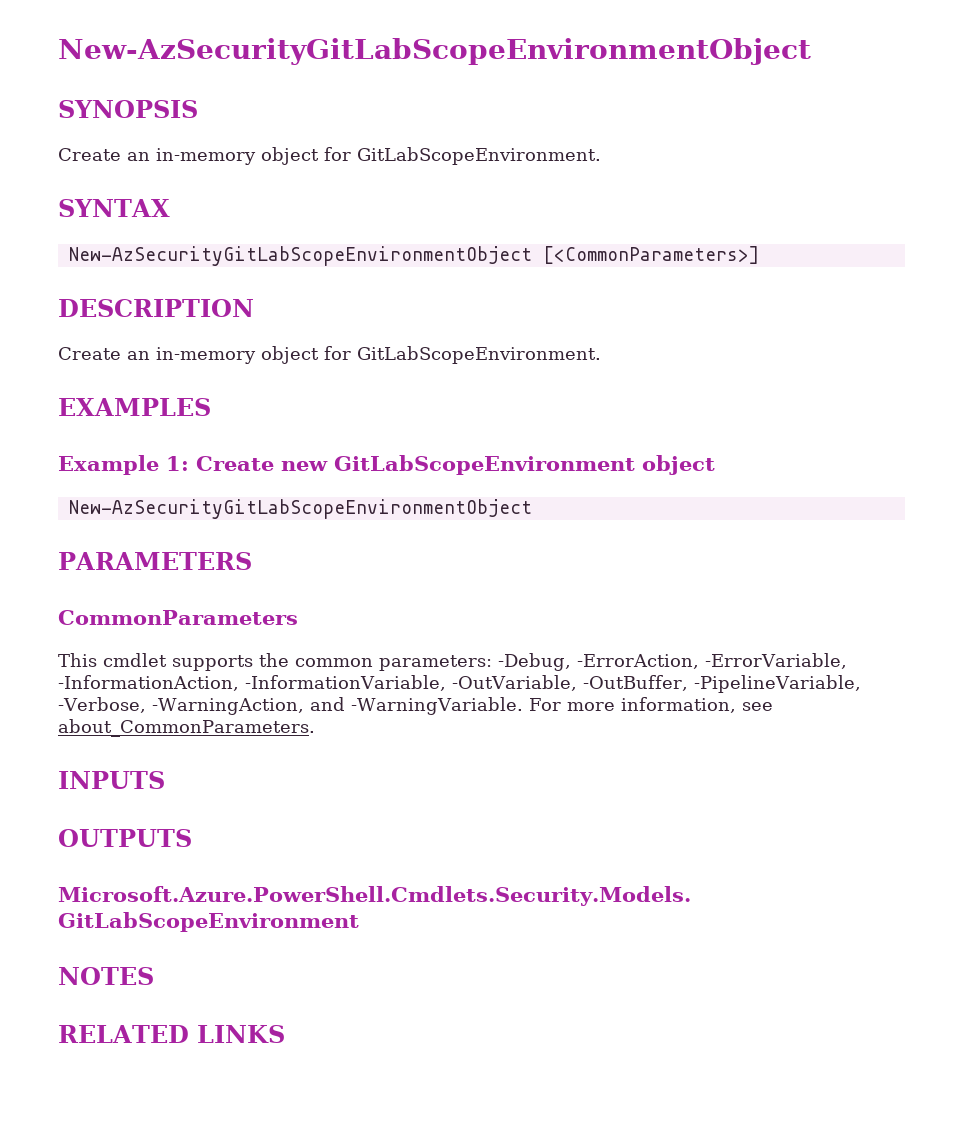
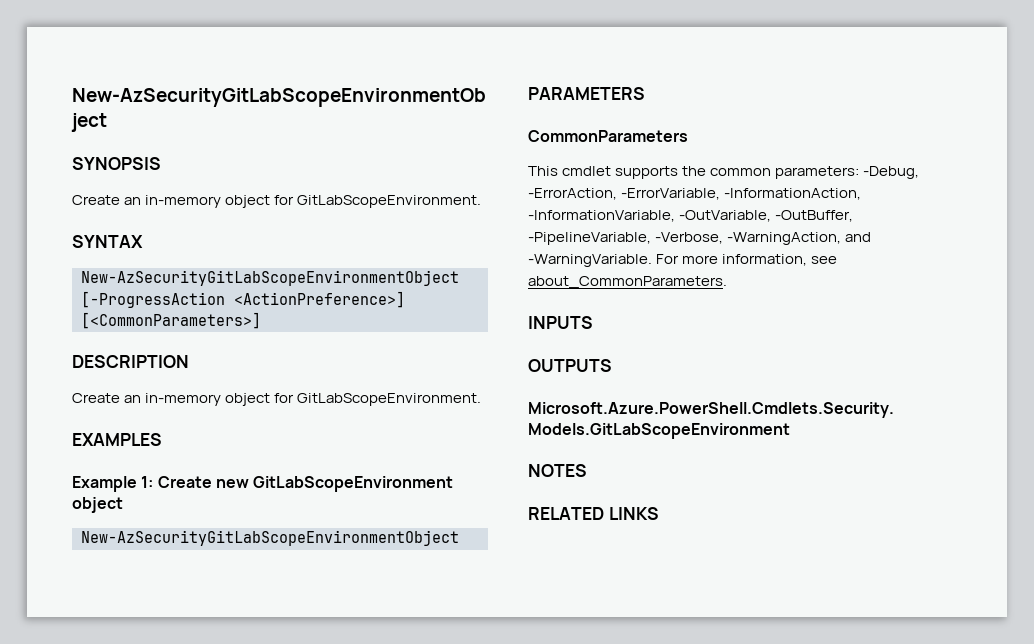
(532, 256) none -> [81,291,405,308] [-ProgressAction <ActionPreference>]

